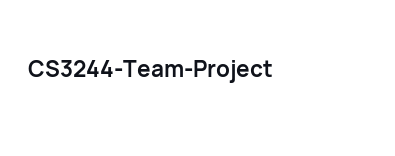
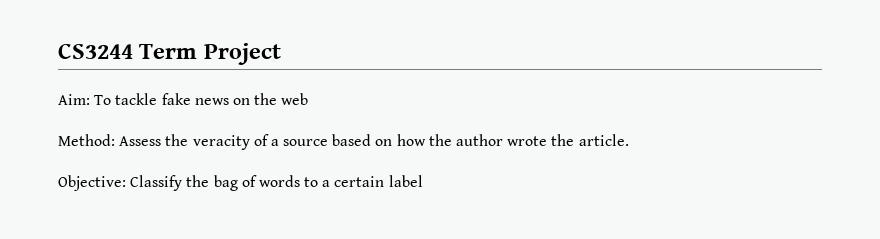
[28,60,273,83] CS3244-Team-Project -> [58,43,281,65] [58,93,309,105] [58,134,629,150] [58,175,423,191] CS3244 Term Project // Aim: To tackle fake news on the web // Method: Assess the veracity of a source based on how the author wrote the article. // Objective: Classify the bag of words to a certain label

